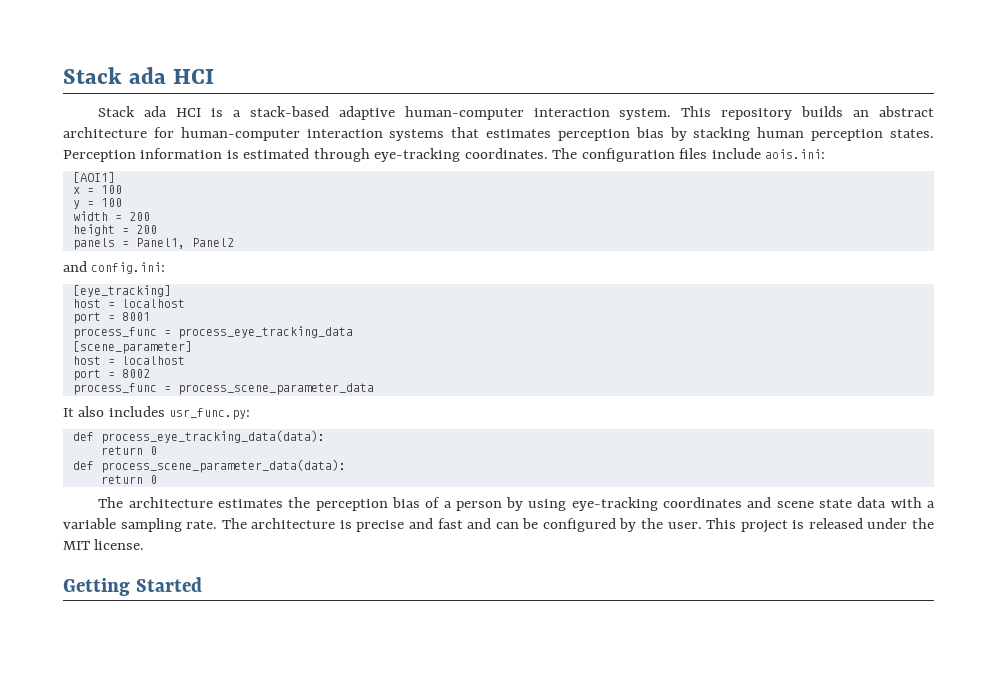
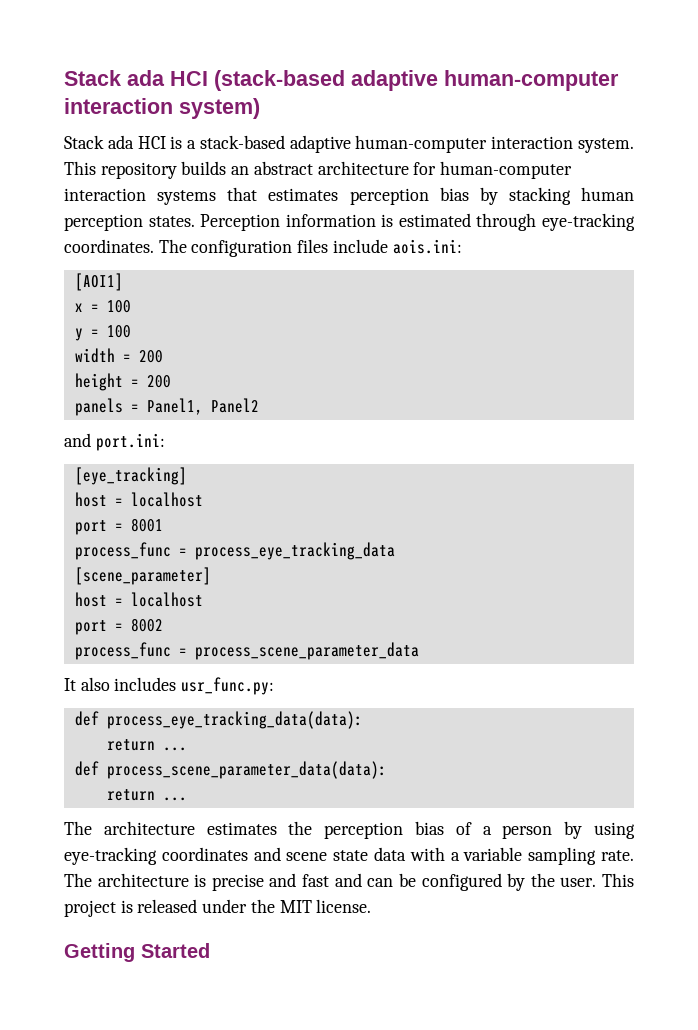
[63,67,215,84] Stack ada HCI -> [64,70,619,91] [64,98,260,119] Stack ada HCI (stack-based adaptive human-computer interaction system)
[91,262,166,274] config.ini: -> [95,433,165,451] port.ini:
[149,446,157,455] 0 -> [162,747,187,751] ...
[149,475,157,484] 0 -> [162,797,187,801] ...

